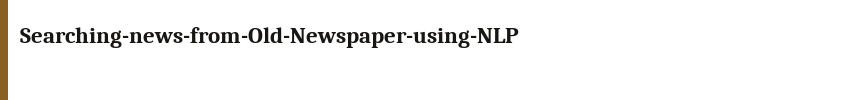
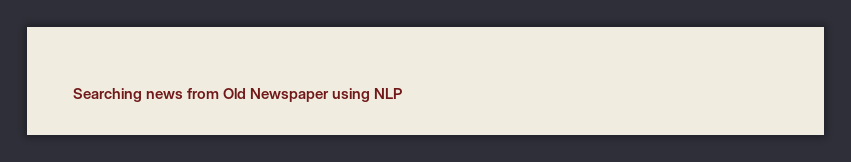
[20,27,519,48] Searching-news-from-Old-Newspaper-using-NLP -> [73,88,403,102] Searching news from Old Newspaper using NLP

